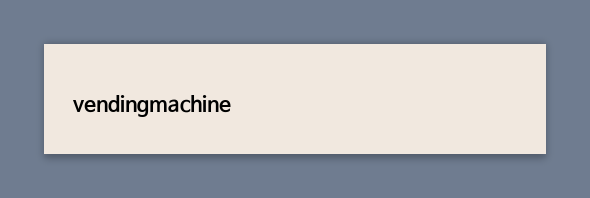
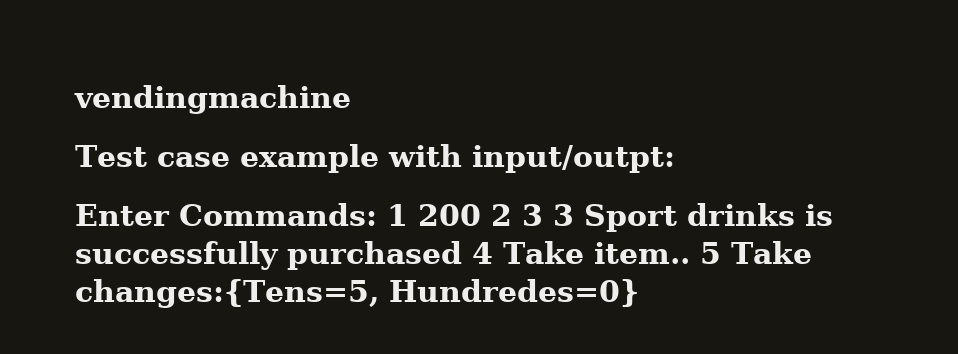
(231, 106) none -> [75,144,675,173] [75,203,833,232] [75,241,812,270] [75,279,639,308] // Test case example with input/outpt: // Enter Commands: 1 200 2 3 3 Sport drinks is successfully purchased 4 Take item.. 5 Take changes:{Tens=5, Hundredes=0}

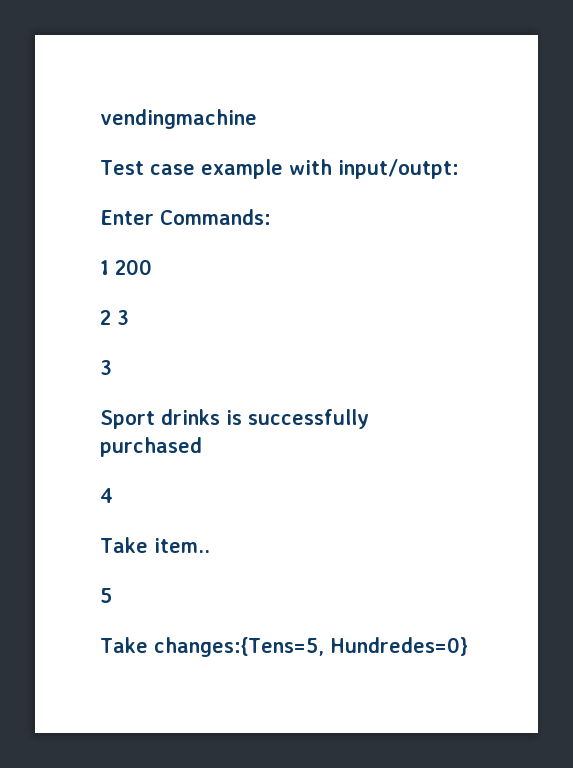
(377, 214) none -> (271, 217) //
(481, 215) none -> (152, 267) //
[553,204,574,226] 3 -> [100,360,112,375] // 3 //
(462, 255) none -> (202, 447) //
(493, 253) none -> (113, 495) //
(690, 253) none -> (210, 545) //
(721, 253) none -> (112, 595) //

